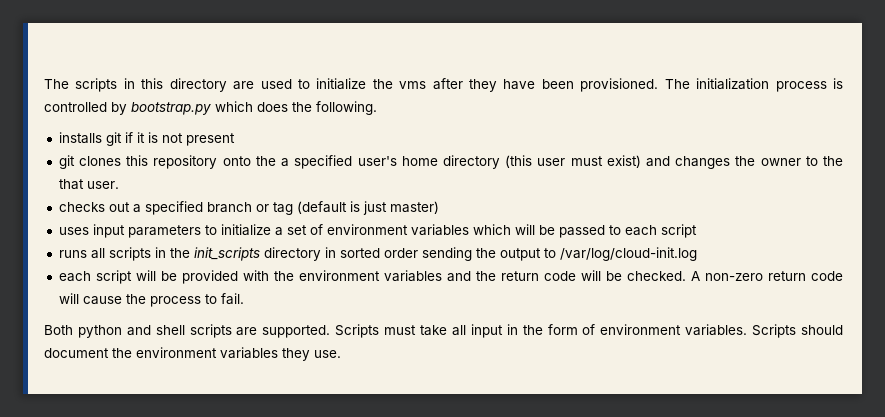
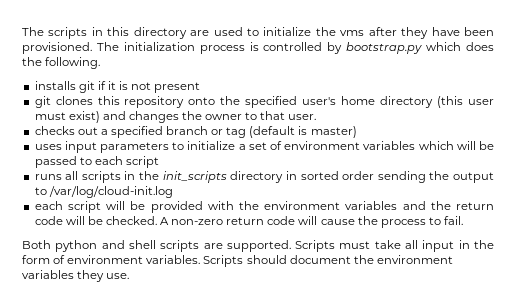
[281,158,290,167] a -> (241, 100) none
[822,156,843,166] the -> (258, 116) none
[362,201,387,215] just -> (308, 130) none

